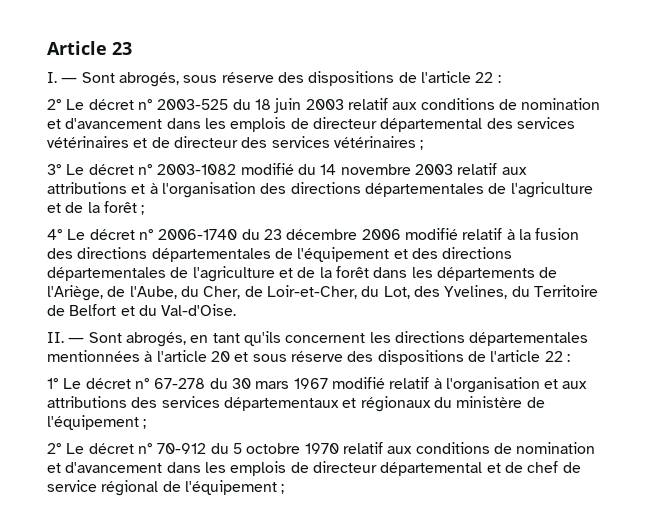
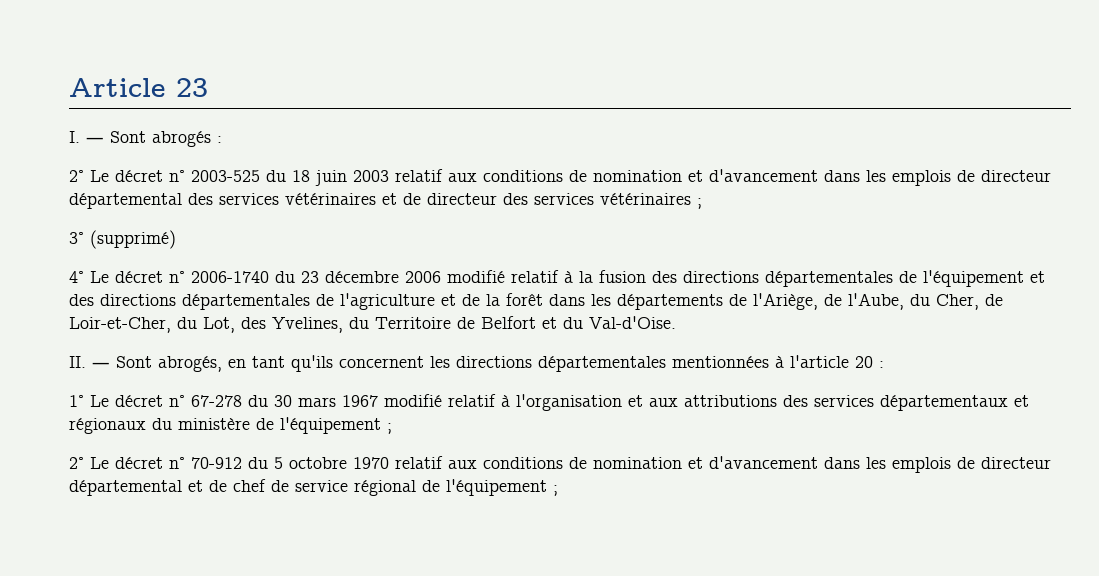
[118,71,494,87] abrogés, sous réserve des dispositions de l'article 22 -> [152,131,211,147] abrogés
[66,163,527,175] [47,182,593,198] [47,201,145,215] Le décret n° 2003-1082 modifié du 14 novembre 2003 relatif aux attributions et à l'organisation des directions départementales de l'agriculture et de la forêt ; -> [90,230,176,249] (supprimé)
[234,350,563,365] et sous réserve des dispositions de l'article 22 -> (873, 362) none

